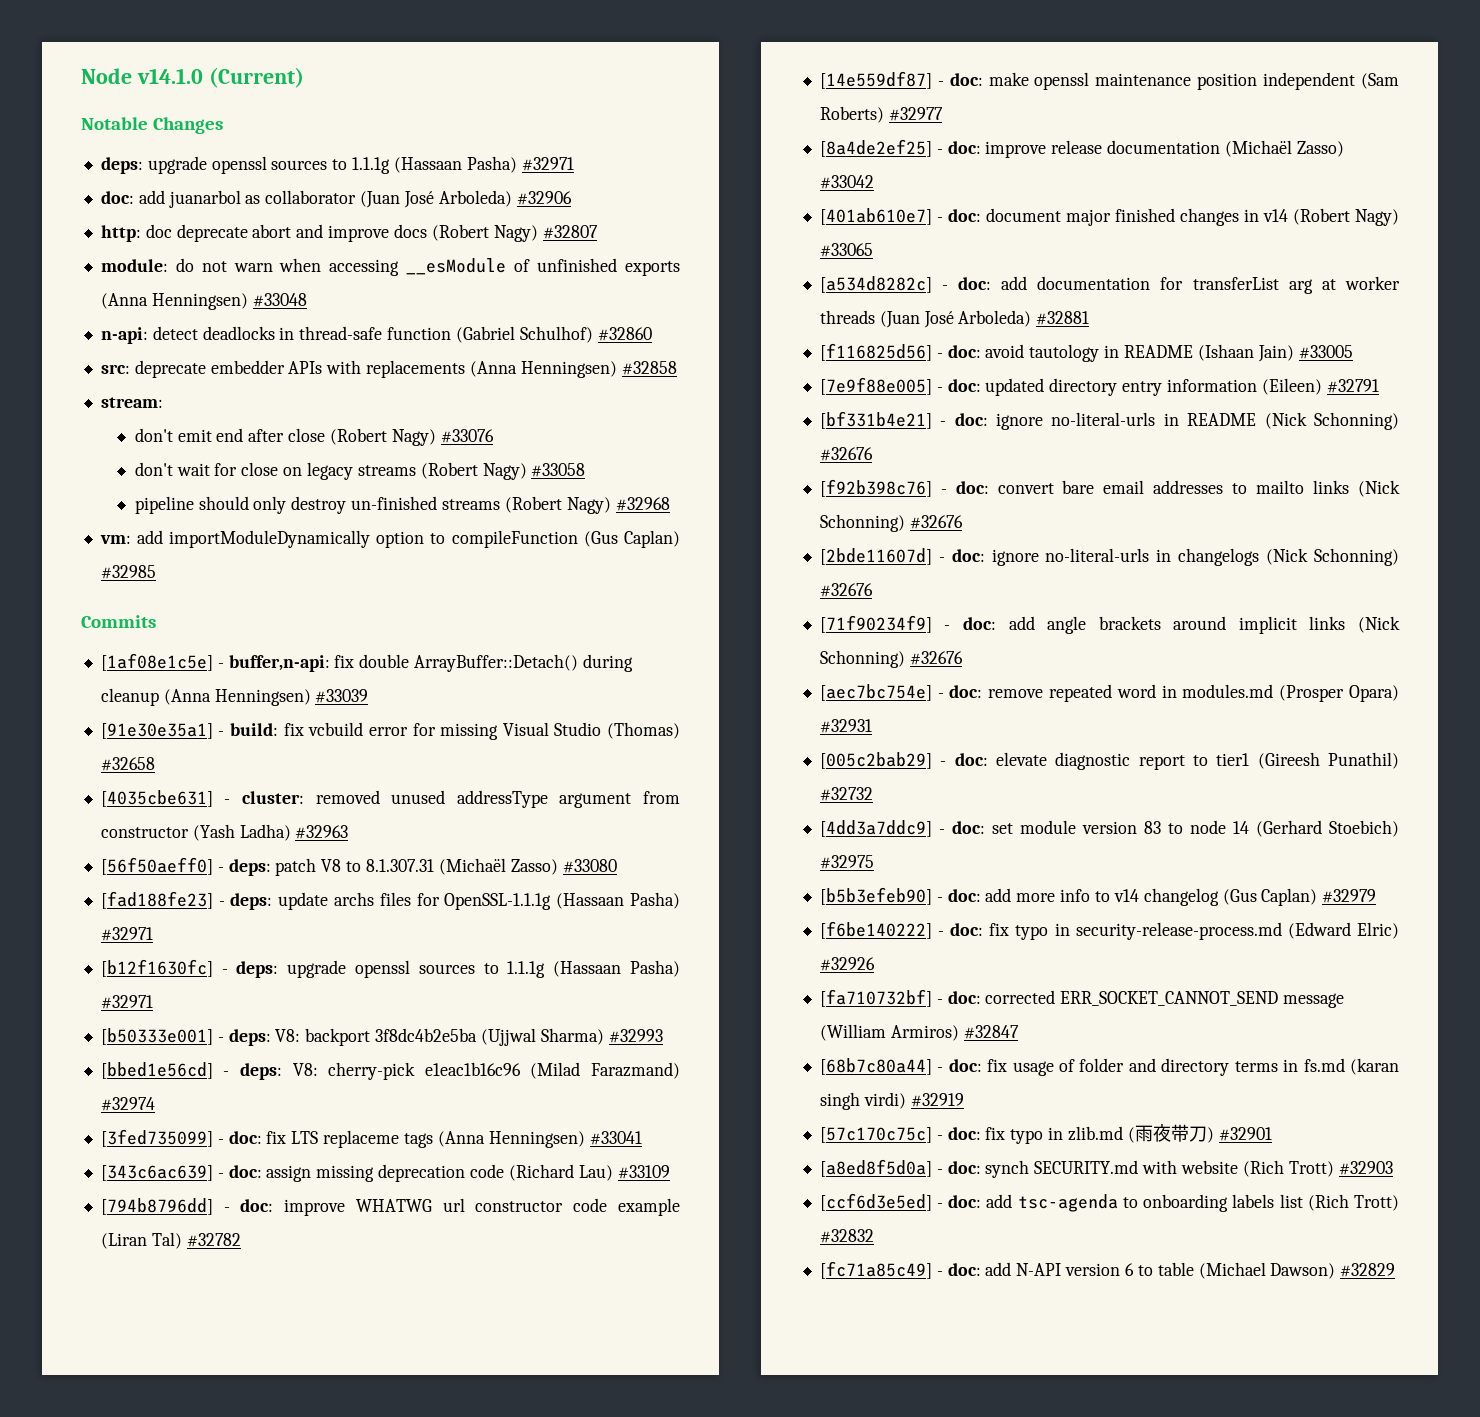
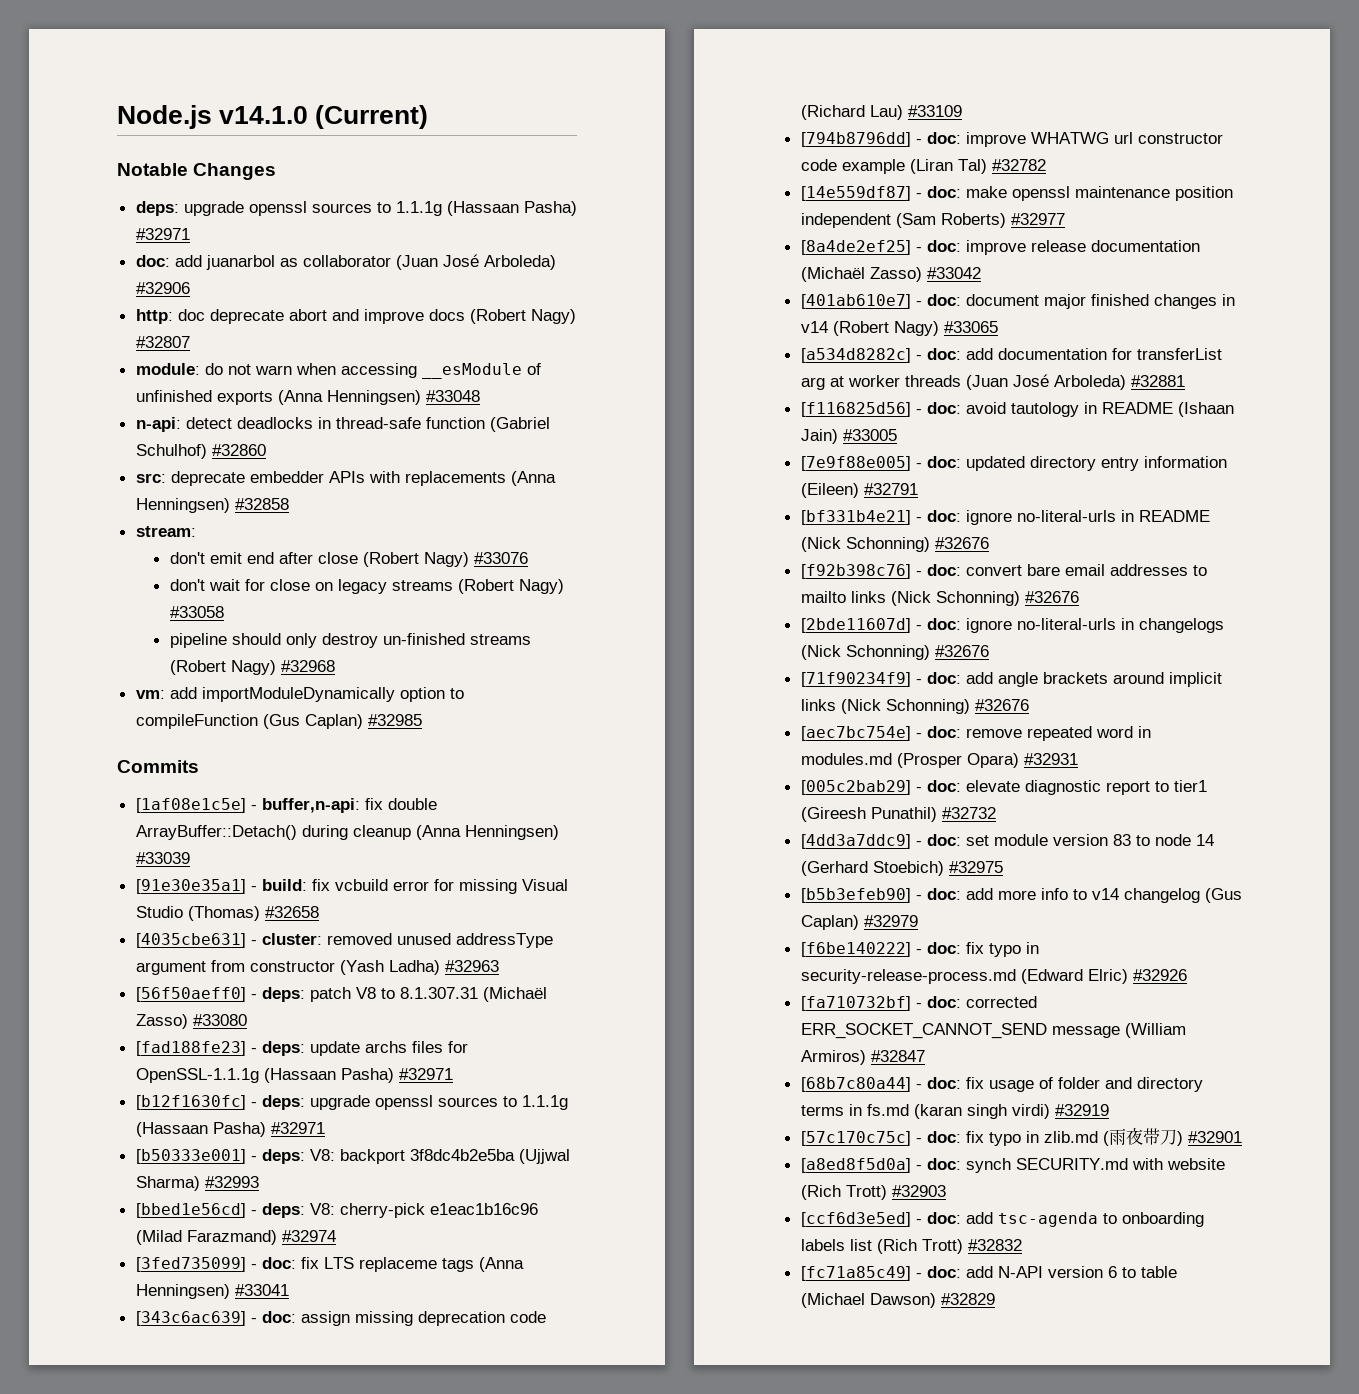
[81,68,132,84] Node -> [117,105,212,129] Node.js

